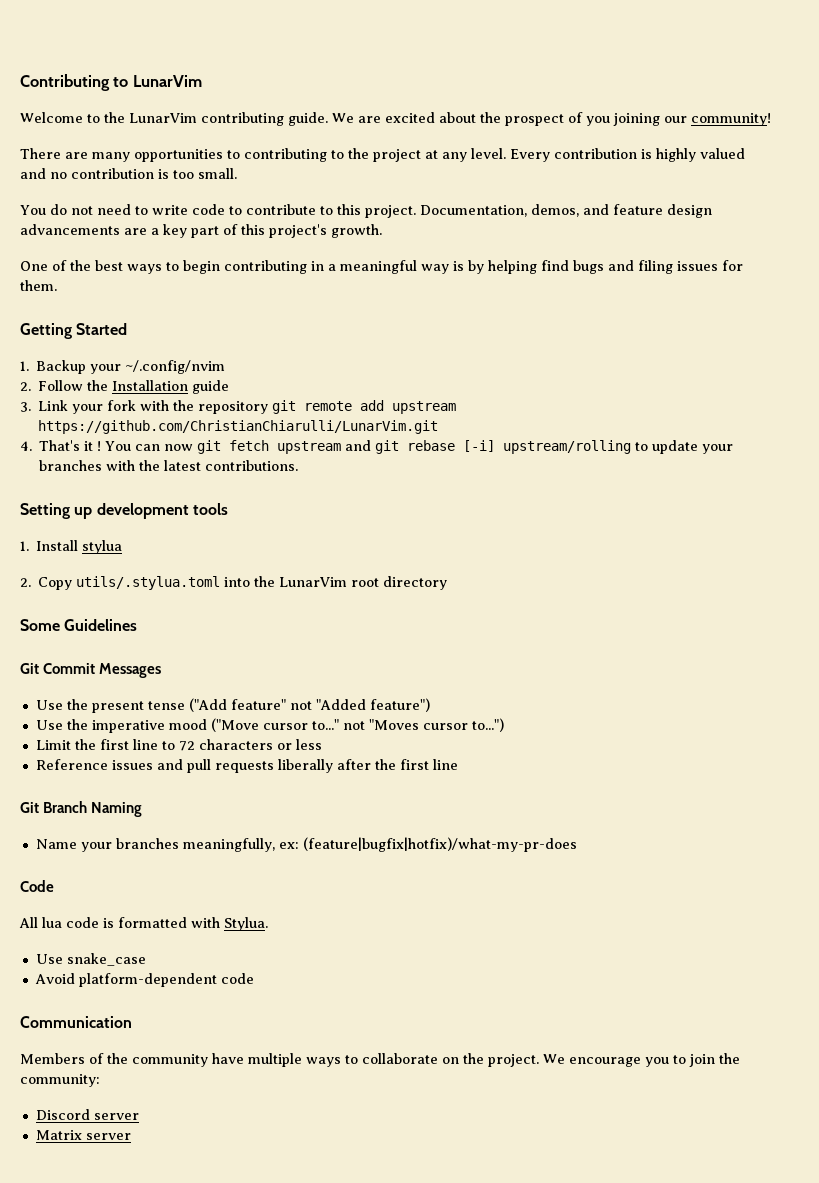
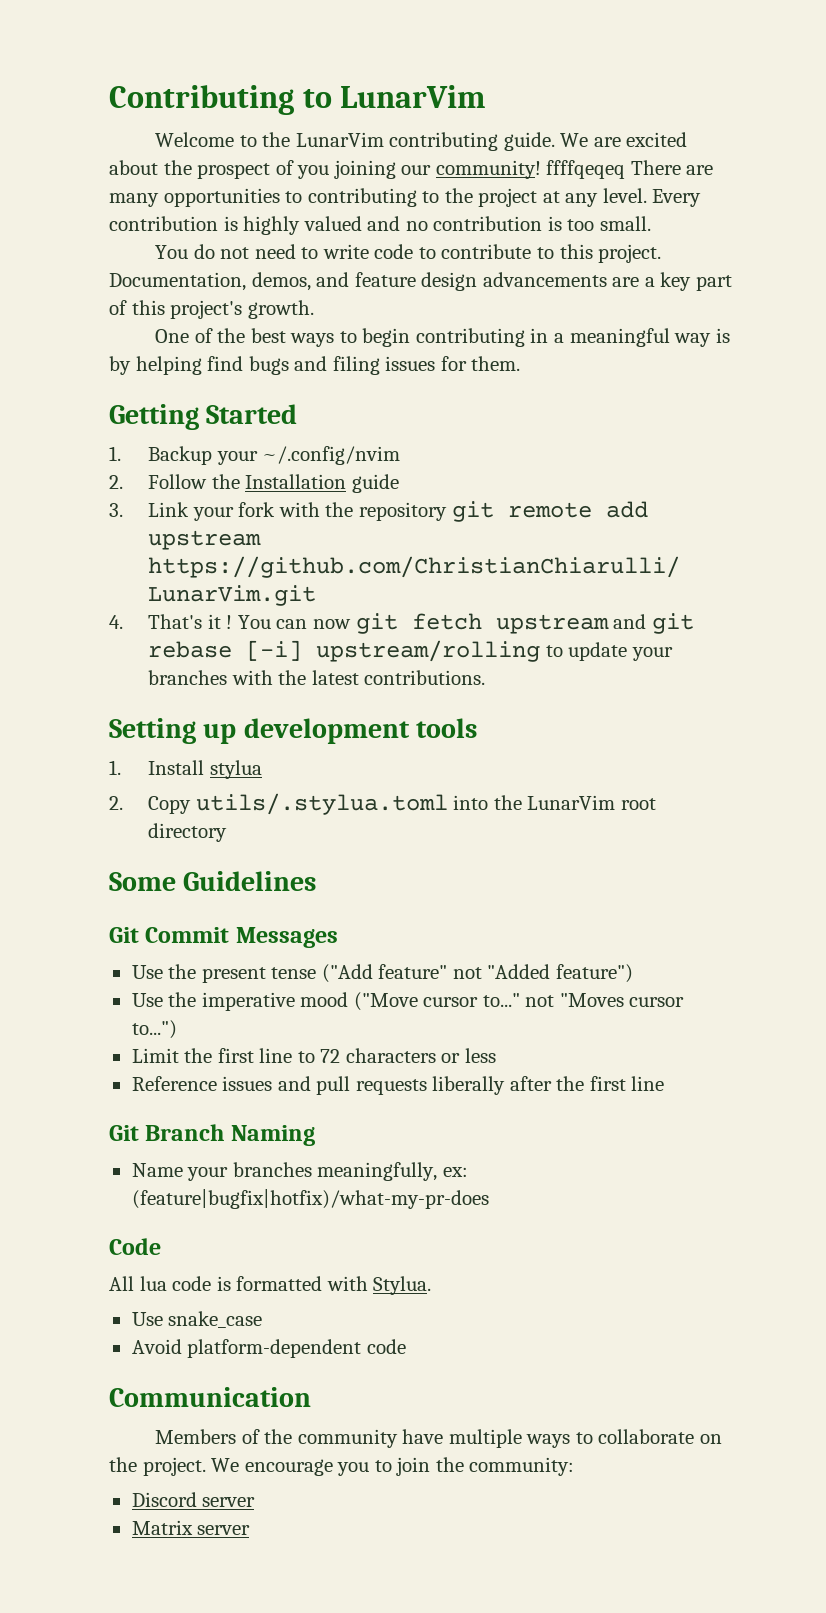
(771, 119) // -> [546,160,626,179] ffffqeqeq

